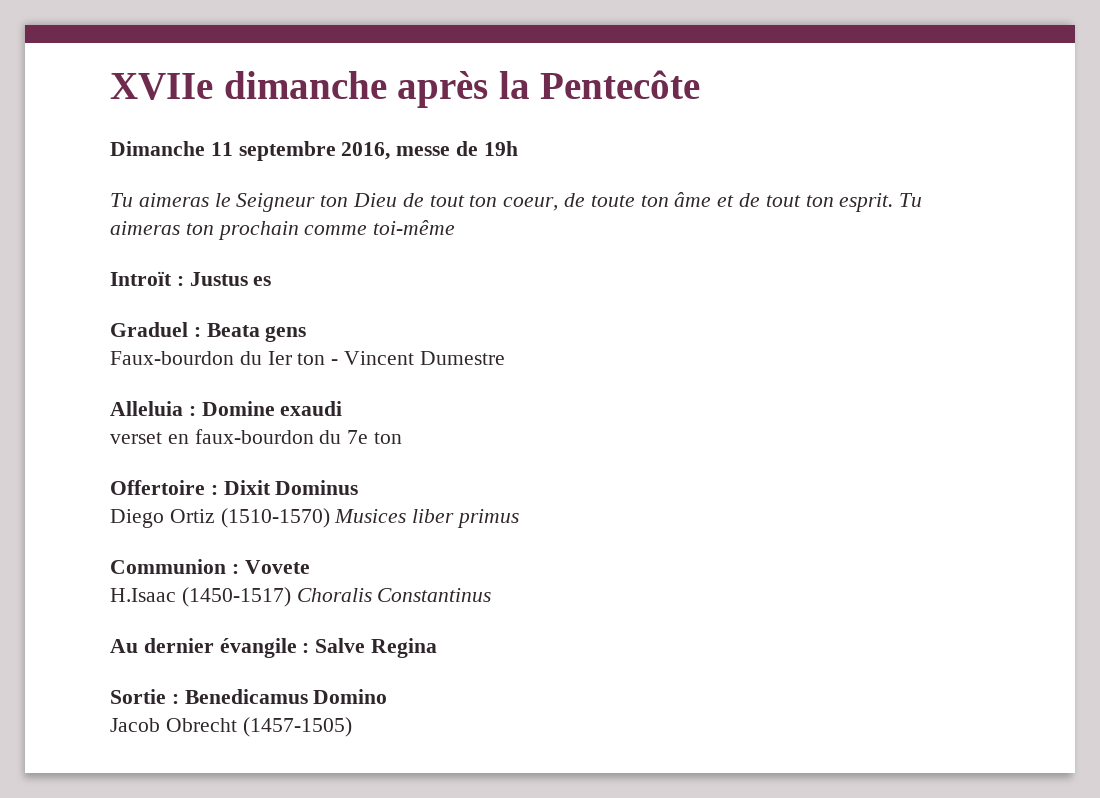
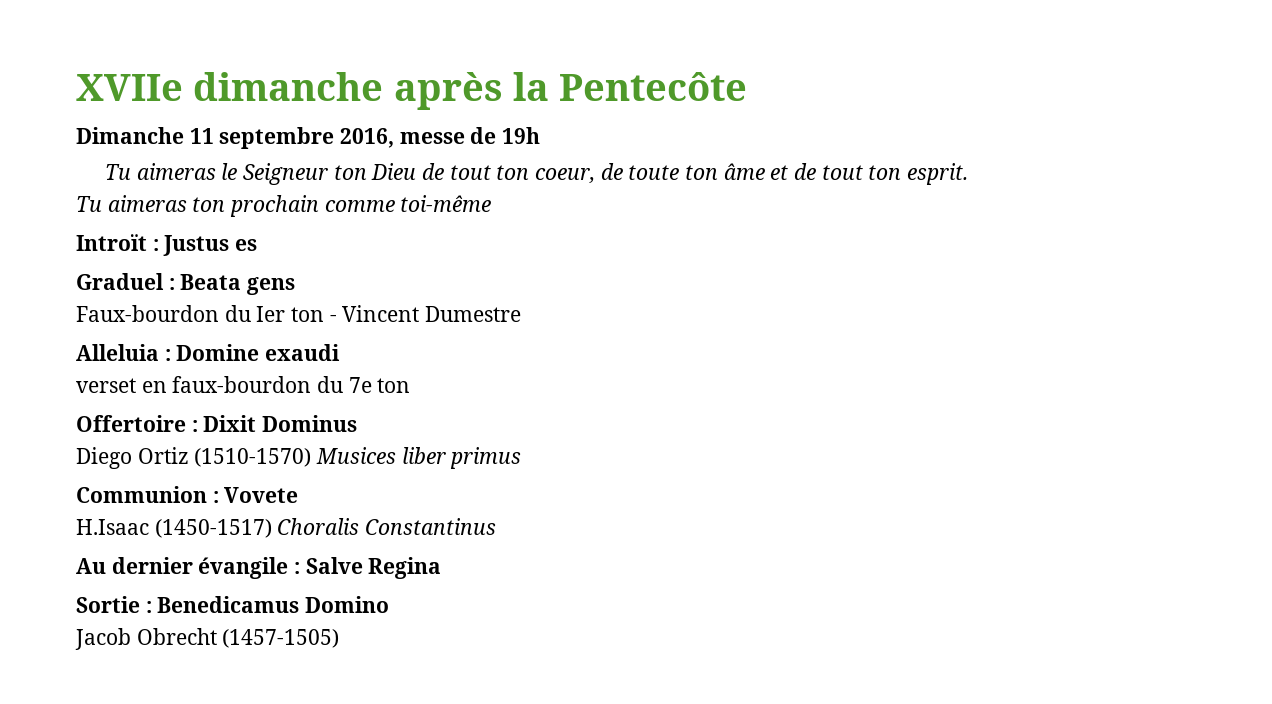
(894, 202) none -> (968, 174) //

